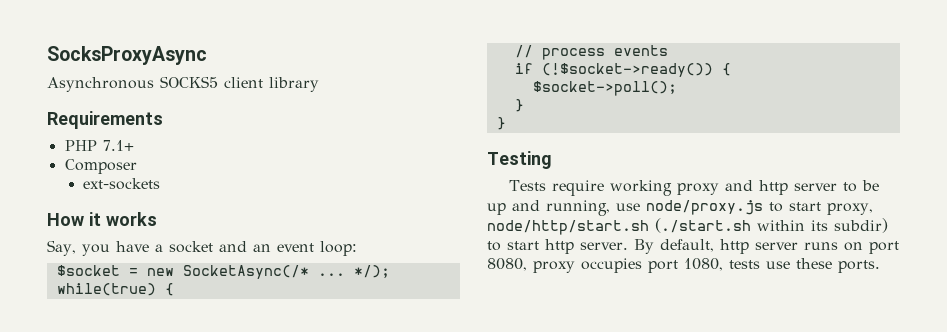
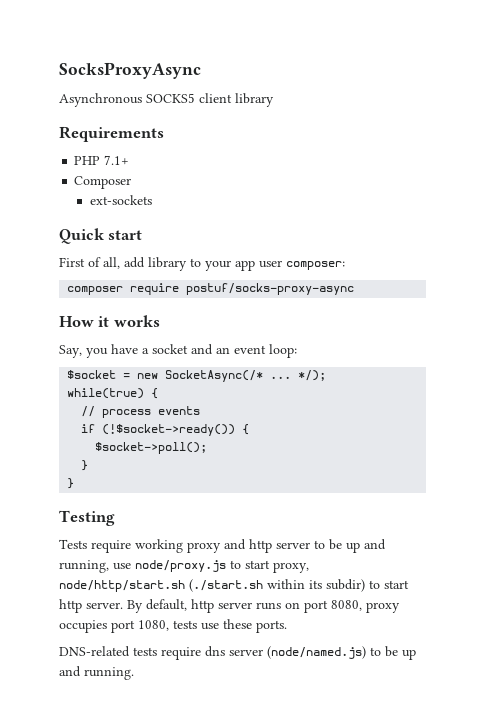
(160, 184) none -> [59,228,143,244] [59,257,345,271] [67,283,355,295] // Quick start // First of all, add library to your app user composer: // composer require postuf/socks-proxy-async
(880, 266) none -> [59,646,416,660] [59,666,134,680] // DNS-related tests require dns server (node/named.js) to be up and running.

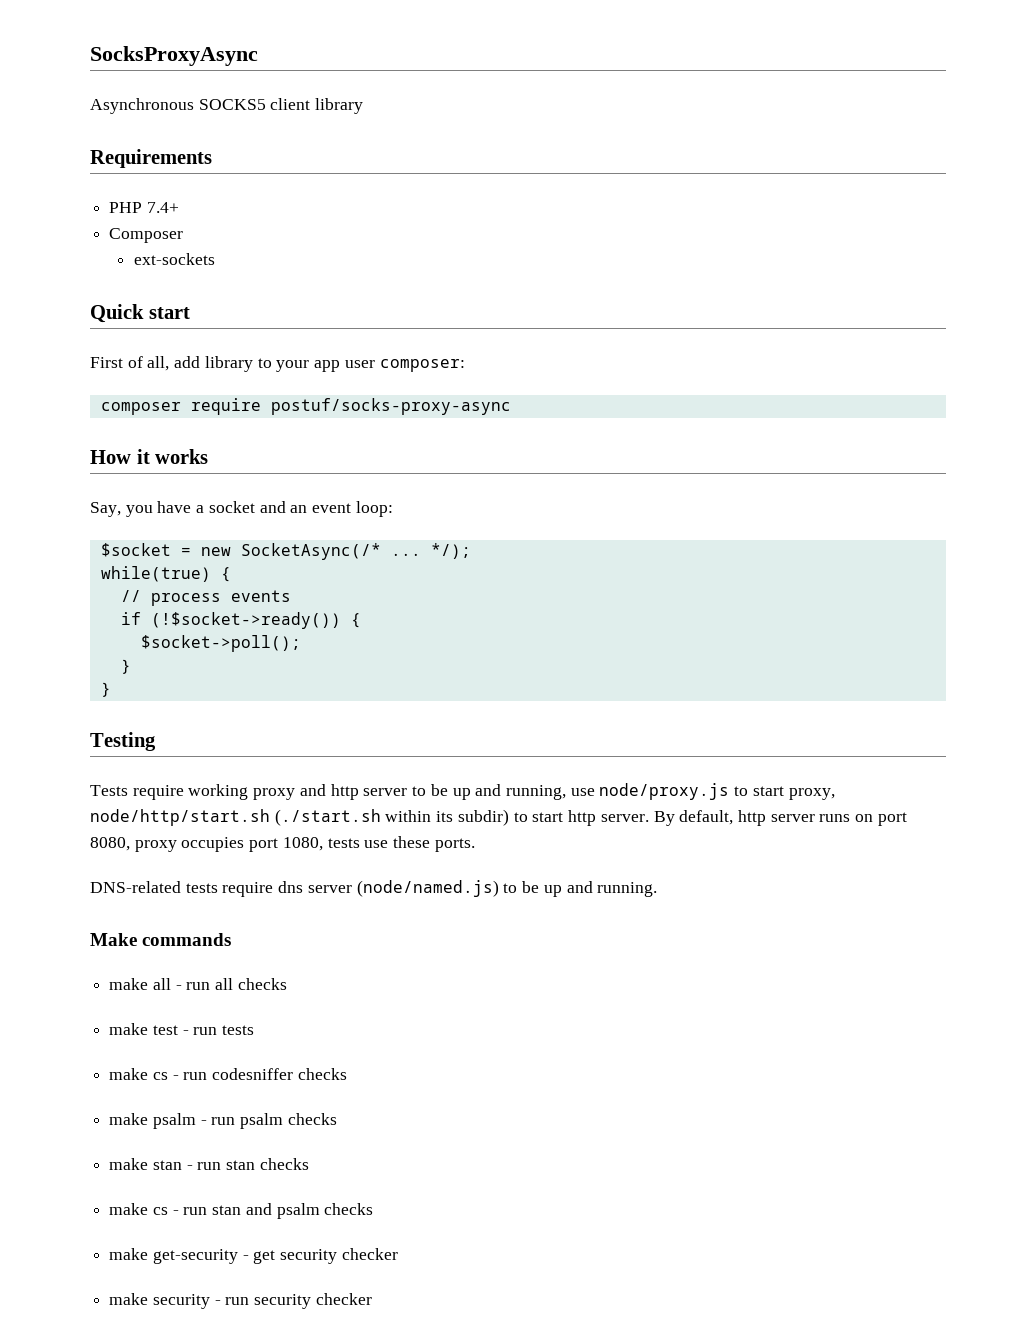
[104,155,130,165] 7.1+ -> [146,202,179,213] 7.4+
(134, 673) none -> [90,933,232,946] [109,978,287,990] [109,1023,255,1035] [109,1068,347,1080] [109,1113,337,1129] [109,1158,309,1170] [109,1203,374,1219] [109,1248,398,1264] [109,1293,372,1309] // Make commands // make all - run all checks // make test - run tests // make cs - run codesniffer checks // make psalm - run psalm checks // make stan - run stan checks // make cs - run stan and psalm checks // make get-security - get security checker // make security - run security checker

